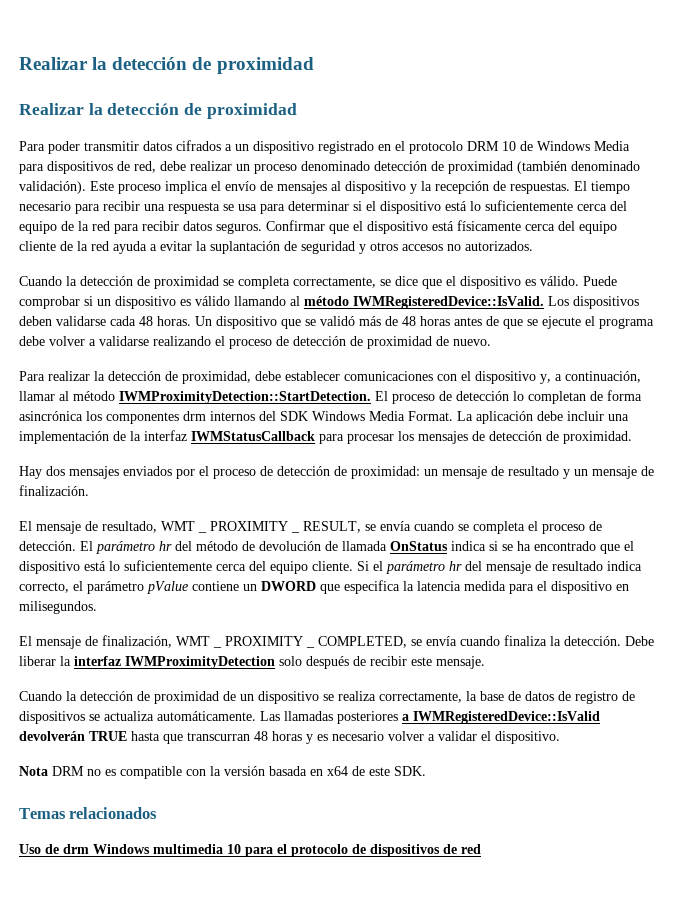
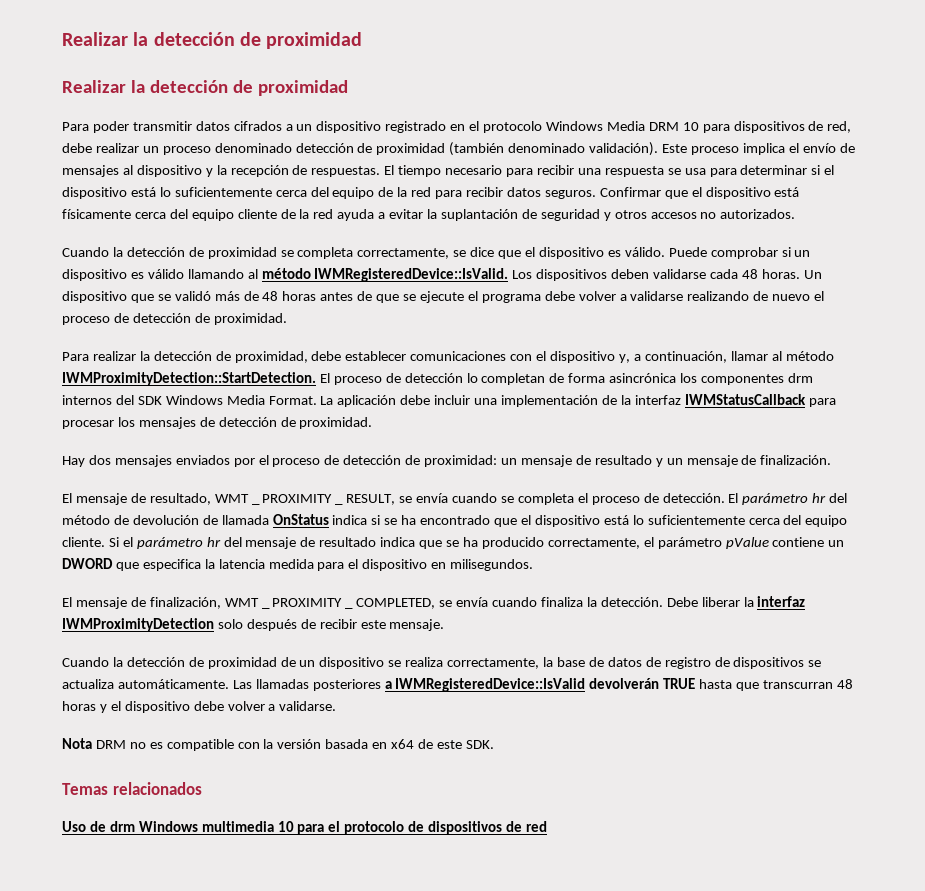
[467,141,630,151] DRM 10 de Windows Media -> [545,121,699,131] Windows Media DRM 10
[215,336,491,349] el proceso de detección de proximidad de nuevo. -> [753,291,825,301] [62,313,287,325] de nuevo el proceso de detección de proximidad.
[19,582,69,593] correcto, -> [419,537,640,549] que se ha producido correctamente,
[317,731,560,744] es necesario volver a validar el dispositivo. -> [110,701,337,713] el dispositivo debe volver a validarse.

